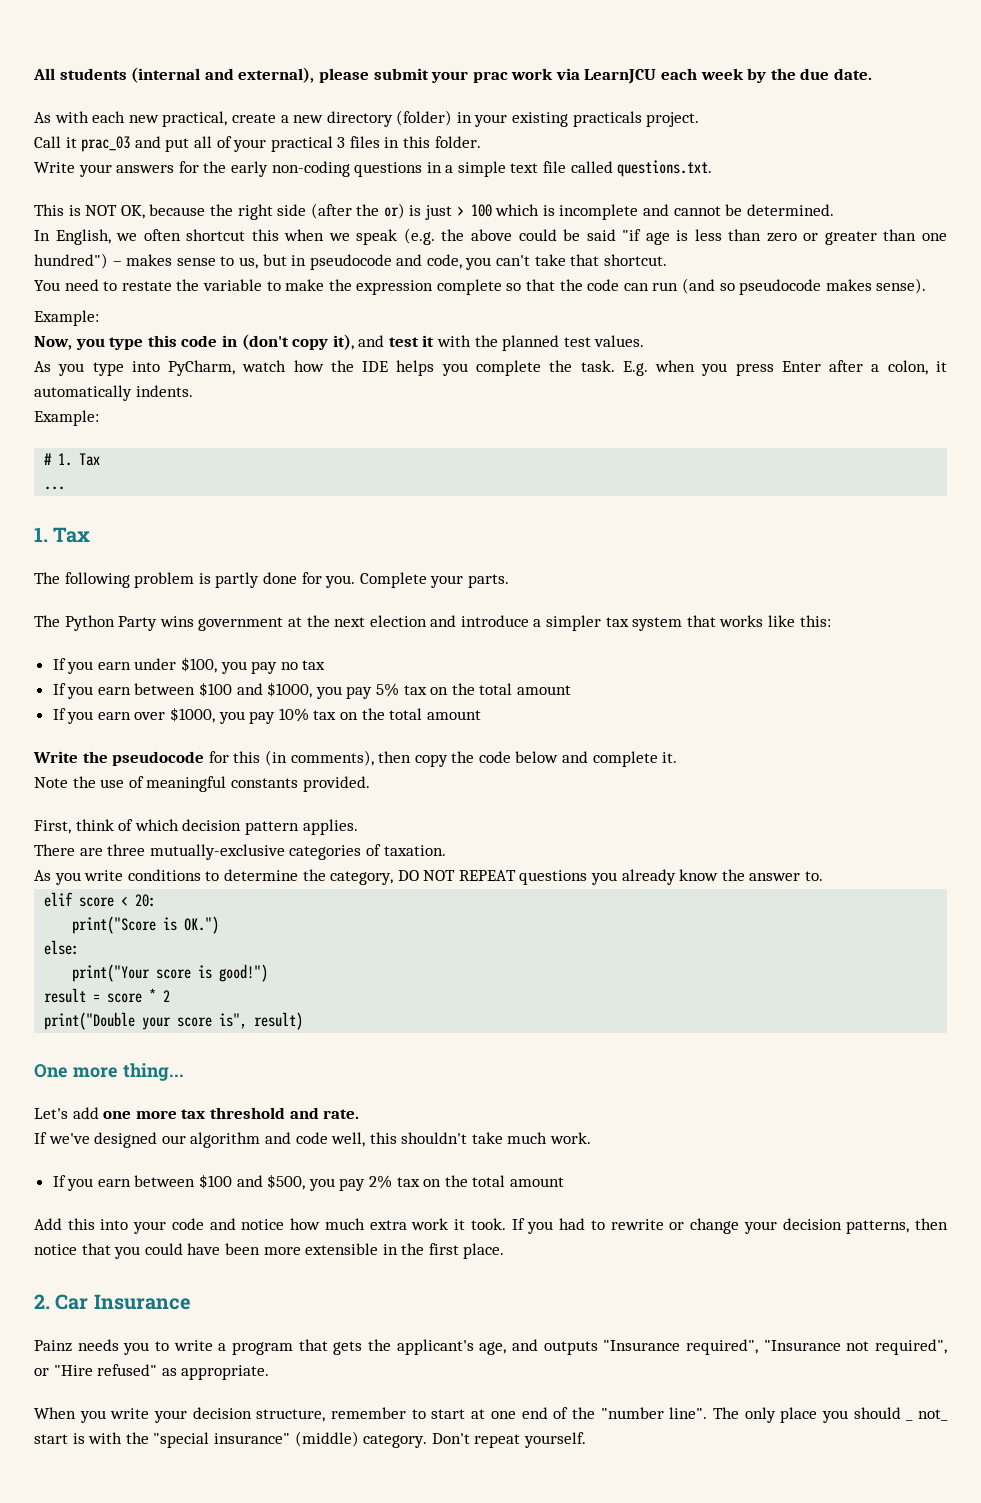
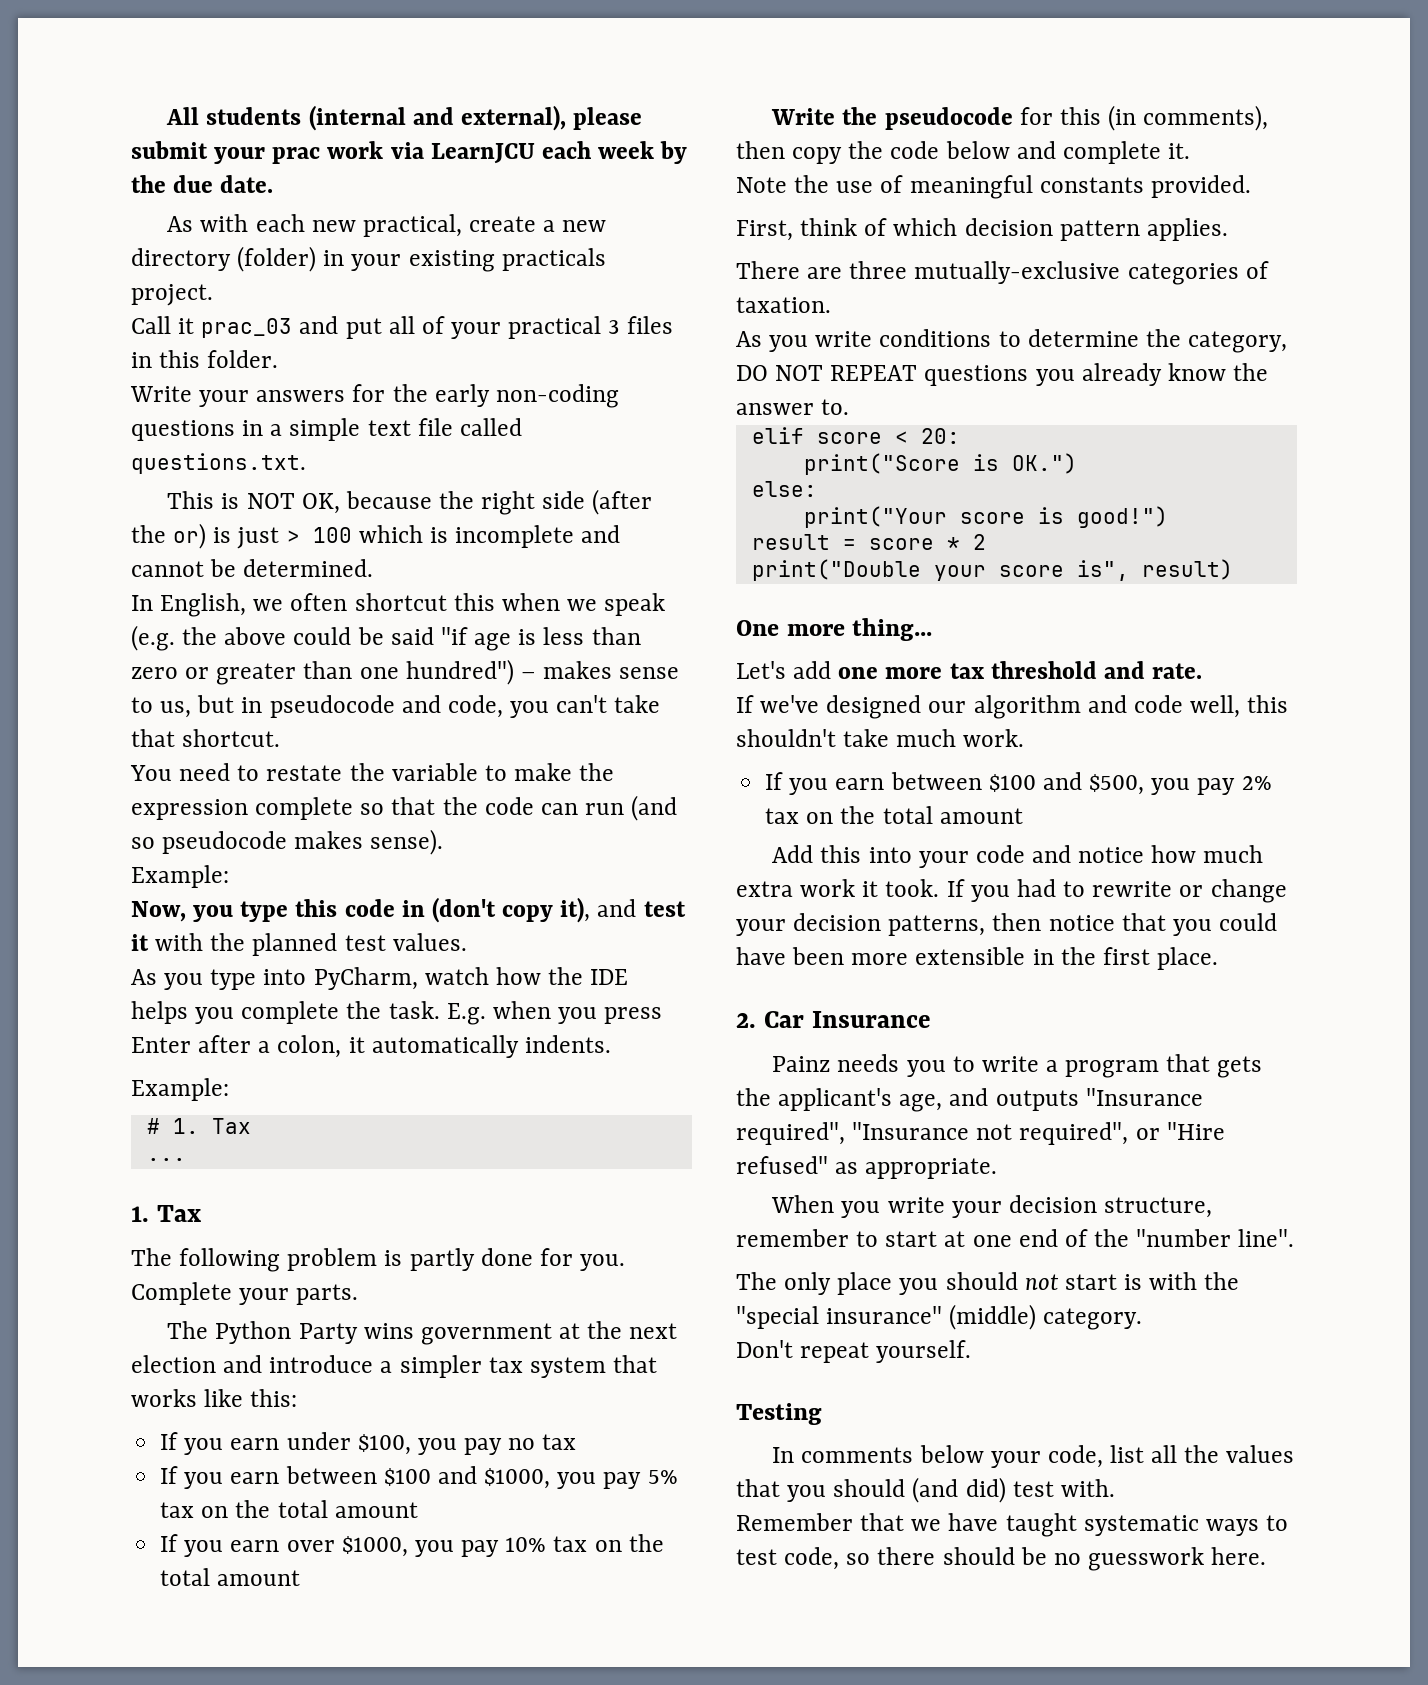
(708, 1413) none -> (1295, 1238) //
[906,1409,948,1421] _ not_ -> [1024,1274,1059,1290] not
(428, 1441) none -> (1143, 1319) //
(586, 1440) none -> [736,1403,822,1425] [772,1445,1295,1468] [736,1477,1115,1503] [736,1513,1289,1537] [736,1547,1267,1571] // Testing // In comments below your code, list all the values that you should (and did) test with. // Remember that we have taught systematic ways to test code, so there should be no guesswork here.

